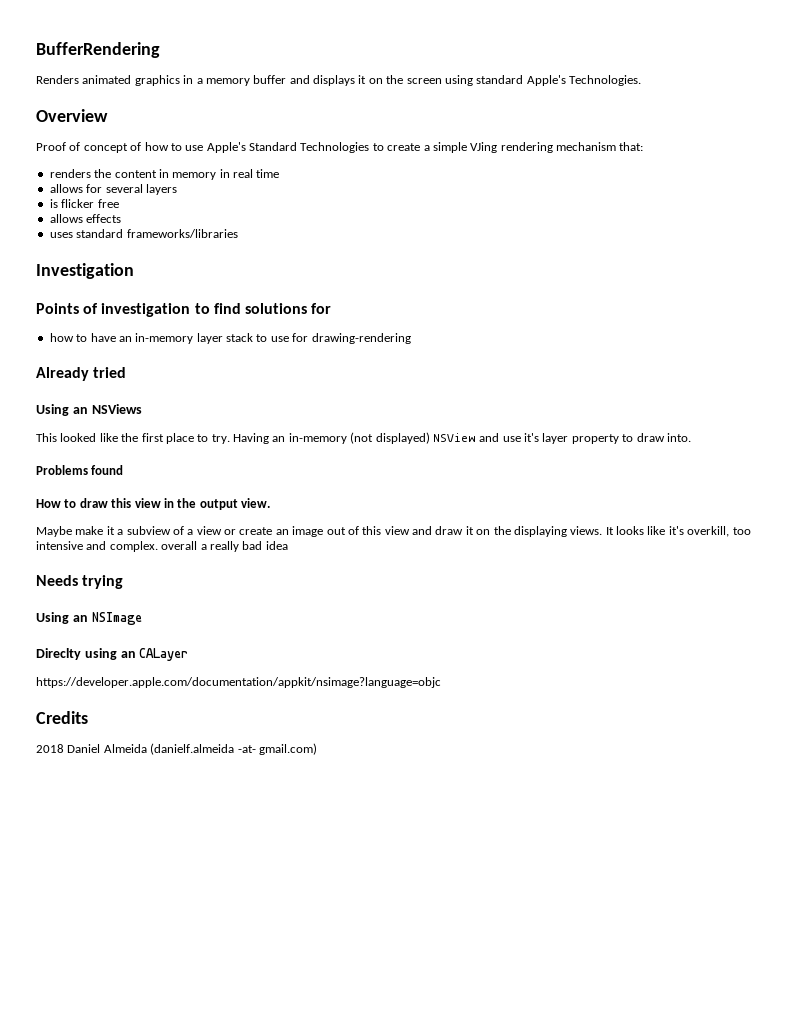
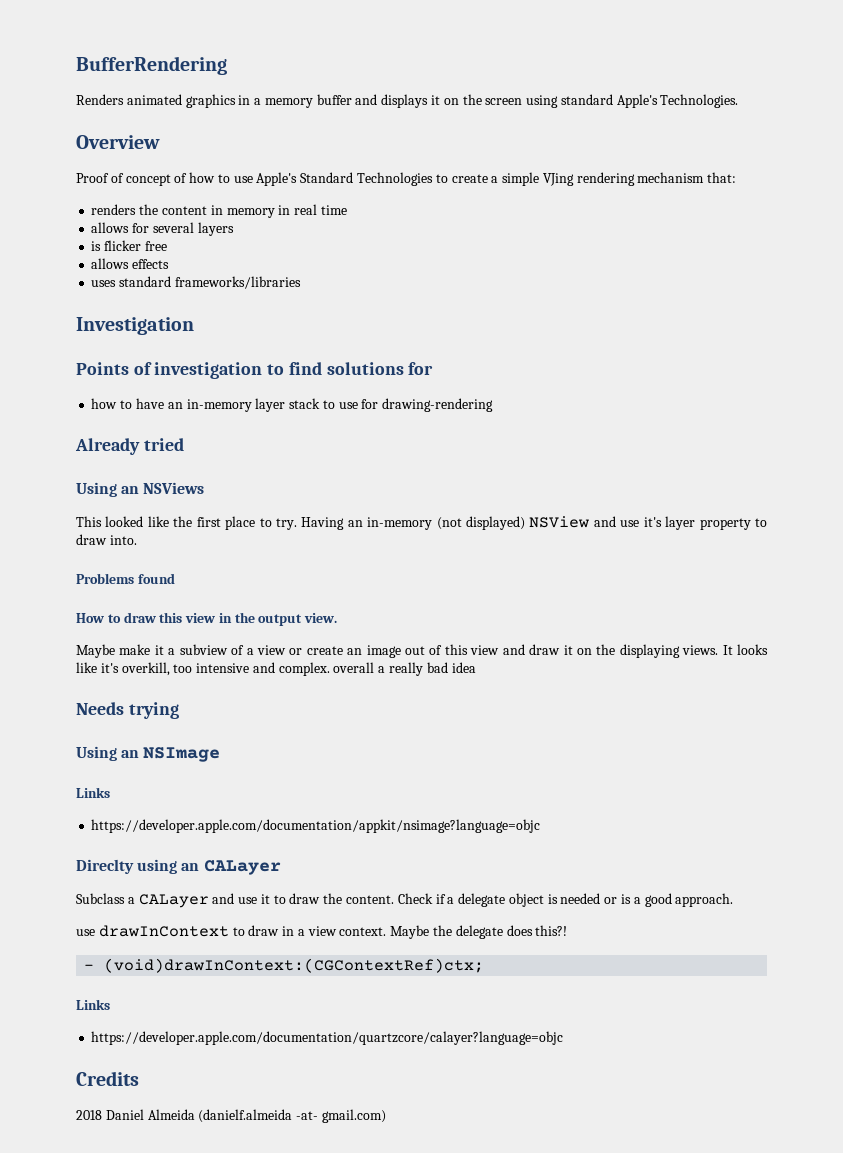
(142, 618) none -> [76,787,110,798] [91,819,541,833] // Links // https://developer.apple.com/documentation/appkit/nsimage?language=objc
[36,677,441,688] https://developer.apple.com/documentation/appkit/nsimage?language=objc -> [76,893,734,908] [76,925,568,939] [84,958,485,973] [76,999,110,1010] [91,1031,564,1045] Subclass a CALayer and use it to draw the content. Check if a delegate object is needed or is a good approach. // use drawInContext to draw in a view context. Maybe the delegate does this?! // - (void)drawInContext:(CGContextRef)ctx; // Links // https://developer.apple.com/documentation/quartzcore/calayer?language=objc

